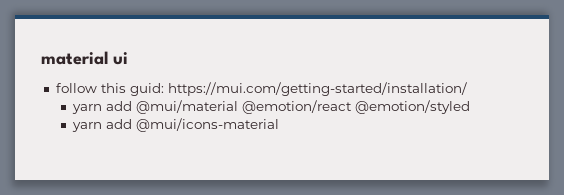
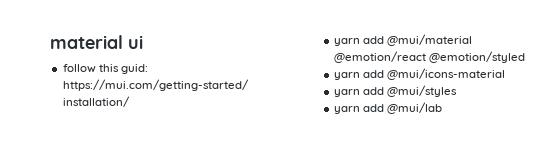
(280, 125) none -> [333,85,458,97] [333,102,443,114] // yarn add @mui/styles // yarn add @mui/lab

